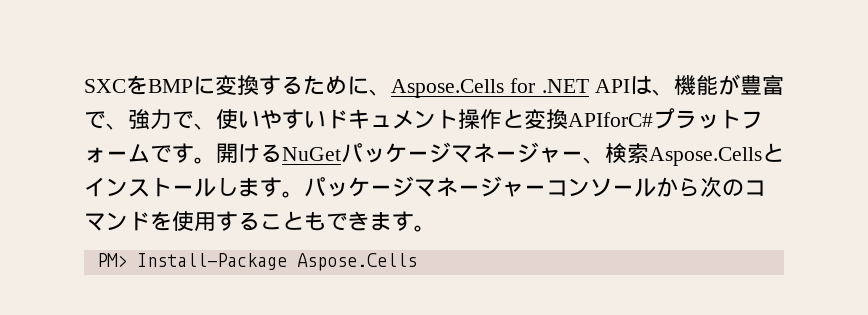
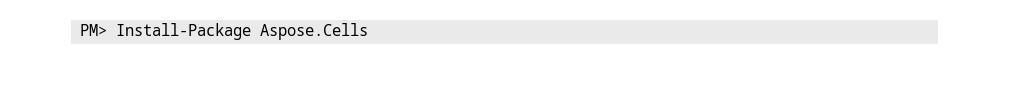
[84,74,785,98] [84,108,763,130] [84,142,784,166] [84,176,766,198] [84,211,436,232] SXCをBMPに変換するために、Aspose.Cells for .NET APIは、機能が豊富で、強力で、使いやすいドキュメント操作と変換APIforC#プラットフォームです。開けるNuGetパッケージマネージャー、検索Aspose.Cellsとインストールします。パッケージマネージャーコンソールから次のコマンドを使用することもできます。 // -> (80, 30) none

